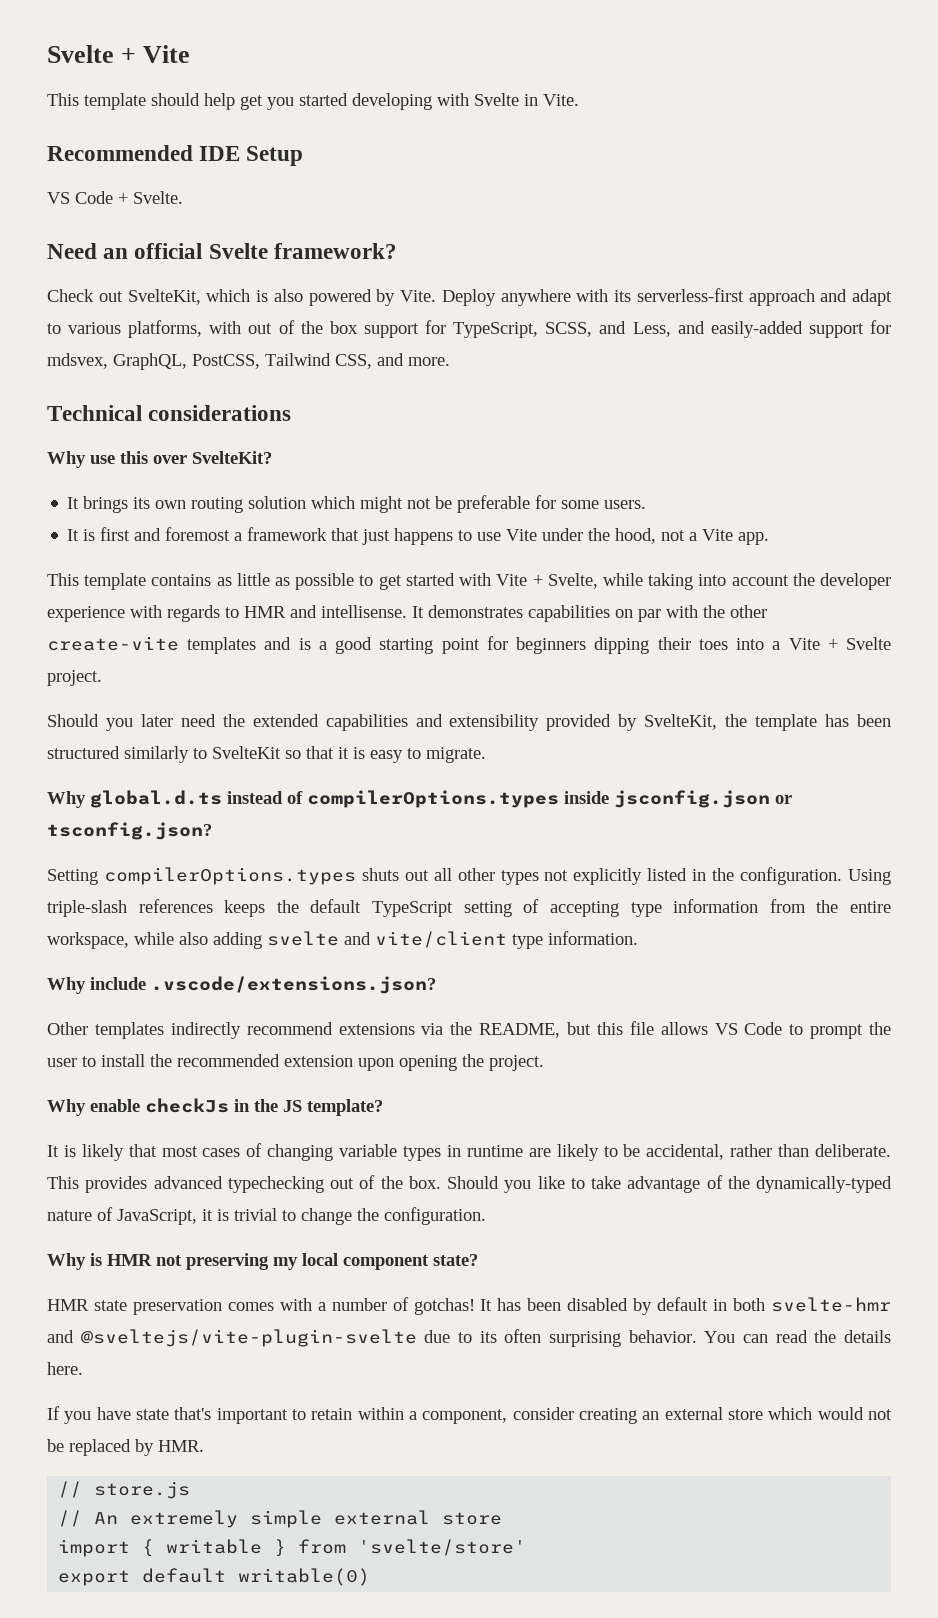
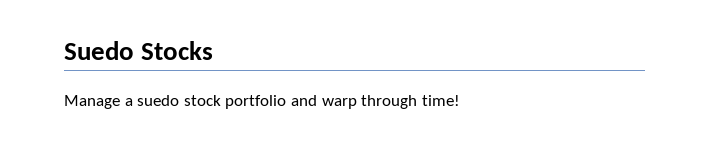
[47,45,191,63] [47,93,579,110] [47,145,304,166] [47,191,183,204] [47,243,397,259] [47,288,892,306] [47,320,892,338] [47,353,450,370] [47,405,292,421] [47,451,272,468] [67,495,647,513] [67,527,770,545] [47,573,892,590] [47,605,767,622] [47,636,892,654] [47,670,102,686] [47,714,891,731] [47,746,486,763] [47,790,792,808] [47,822,212,840] [47,867,891,885] [47,899,892,917] [47,931,638,949] [47,976,436,994] [47,1021,891,1039] [47,1054,544,1071] [47,1098,383,1116] [47,1143,892,1161] [47,1175,892,1193] [47,1207,486,1225] [47,1253,478,1270] [47,1297,892,1315] [47,1329,891,1347] [47,1362,83,1375] [47,1406,893,1424] [47,1439,204,1456] [58,1481,191,1499] [58,1510,503,1528] [58,1539,527,1557] [58,1568,371,1586] Svelte + Vite // This template should help get you started developing with Svelte in Vite. // Recommended IDE Setup // VS Code + Svelte. // Need an official Svelte framework? // Check out SvelteKit, which is also powered by Vite. Deploy anywhere with its serverless-first approach and adapt to various platforms, with out of the box support for TypeScript, SCSS, and Less, and easily-added support for mdsvex, GraphQL, PostCSS, Tailwind CSS, and more. // Technical considerations // Why use this over SvelteKit? // It brings its own routing solution which might not be preferable for some users. // It is first and foremost a framework that just happens to use Vite under the hood, not a Vite app. // This template contains as little as possible to get started with Vite + Svelte, while taking into account the developer experience with regards to HMR and intellisense. It demonstrates capabilities on par with the other create-vite templates and is a good starting point for beginners dipping their toes into a Vite + Svelte project. // Should you later need the extended capabilities and extensibility provided by SvelteKit, the template has been structured similarly to SvelteKit so that it is easy to migrate. // Why global.d.ts instead of compilerOptions.types inside jsconfig.json or tsconfig.json? // Setting compilerOptions.types shuts out all other types not explicitly listed in the configuration. Using triple-slash references keeps the default TypeScript setting of accepting type information from the entire workspace, while also adding svelte and vite/client type information. // Why include .vscode/extensions.json? // Other templates indirectly recommend extensions via the README, but this file allows VS Code to prompt the user to install the recommended extension upon opening the project. // Why enable checkJs in the JS template? // It is likely that most cases of changing variable types in runtime are likely to be accidental, rather than deliberate. This provides advanced typechecking out of the box. Should you like to take advantage of the dynamically-typed nature of JavaScript, it is trivial to change the configuration. // Why is HMR not preserving my local component state? // HMR state preservation comes with a number of gotchas! It has been disabled by default in both svelte-hmr and @sveltejs/vite-plugin-svelte due to its often surprising behavior. You can read the details here. // If you have state that's important to retain within a component, consider creating an external store which would not be replaced by HMR. // // store.js // // An extremely simple external store // import { writable } from 'svelte/store' // export default writable(0) -> [64,41,214,60] [64,95,460,109] Suedo Stocks // Manage a suedo stock portfolio and warp through time!

